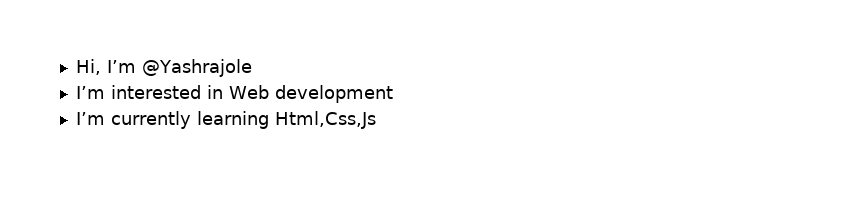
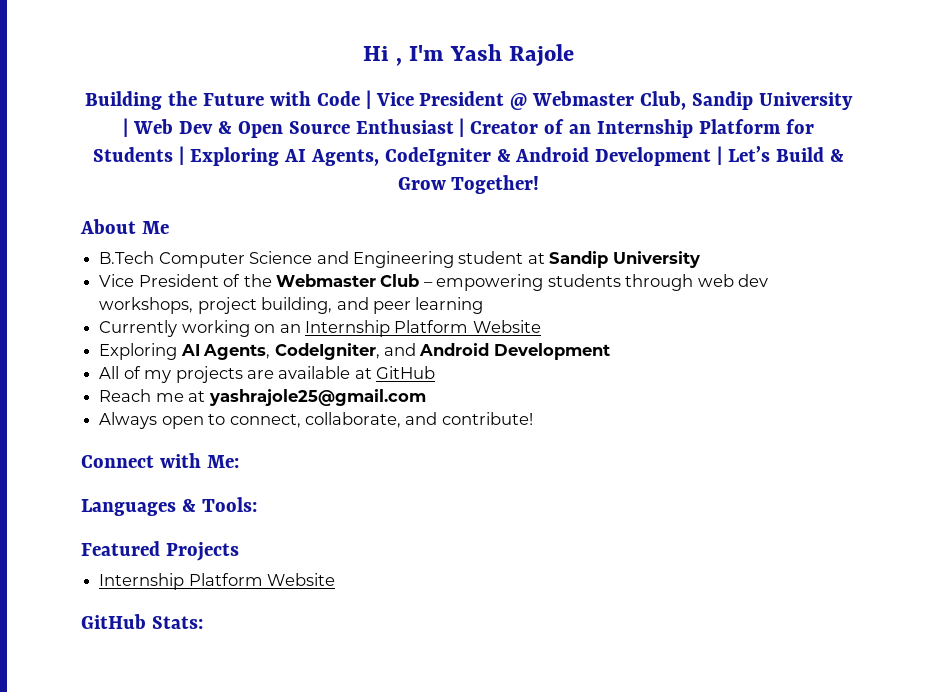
[75,59,252,77] [75,85,393,103] [75,111,376,129] Hi, I’m @Yashrajole // I’m interested in Web development // I’m currently learning Html,Css,Js -> [363,44,574,66] [84,90,854,110] [122,118,815,138] [92,146,845,166] [397,175,540,194] [80,219,169,234] [99,251,700,268] [99,274,769,291] [99,297,484,314] [99,320,541,337] [99,343,610,360] [99,366,436,383] [99,389,426,406] [99,412,533,429] [81,453,239,468] [81,497,257,516] [81,541,239,561] [99,573,336,590] [81,614,203,629] Hi , I'm Yash Rajole // Building the Future with Code | Vice President @ Webmaster Club, Sandip University | Web Dev & Open Source Enthusiast | Creator of an Internship Platform for Students | Exploring AI Agents, CodeIgniter & Android Development | Let’s Build & Grow Together! // About Me // B.Tech Computer Science and Engineering student at Sandip University // Vice President of the Webmaster Club – empowering students through web dev workshops, project building, and peer learning // Currently working on an Internship Platform Website // Exploring AI Agents, CodeIgniter, and Android Development // All of my projects are available at GitHub // Reach me at yashrajole25@gmail.com // Always open to connect, collaborate, and contribute! // Connect with Me: // Languages & Tools: // Featured Projects // Internship Platform Website // GitHub Stats:

